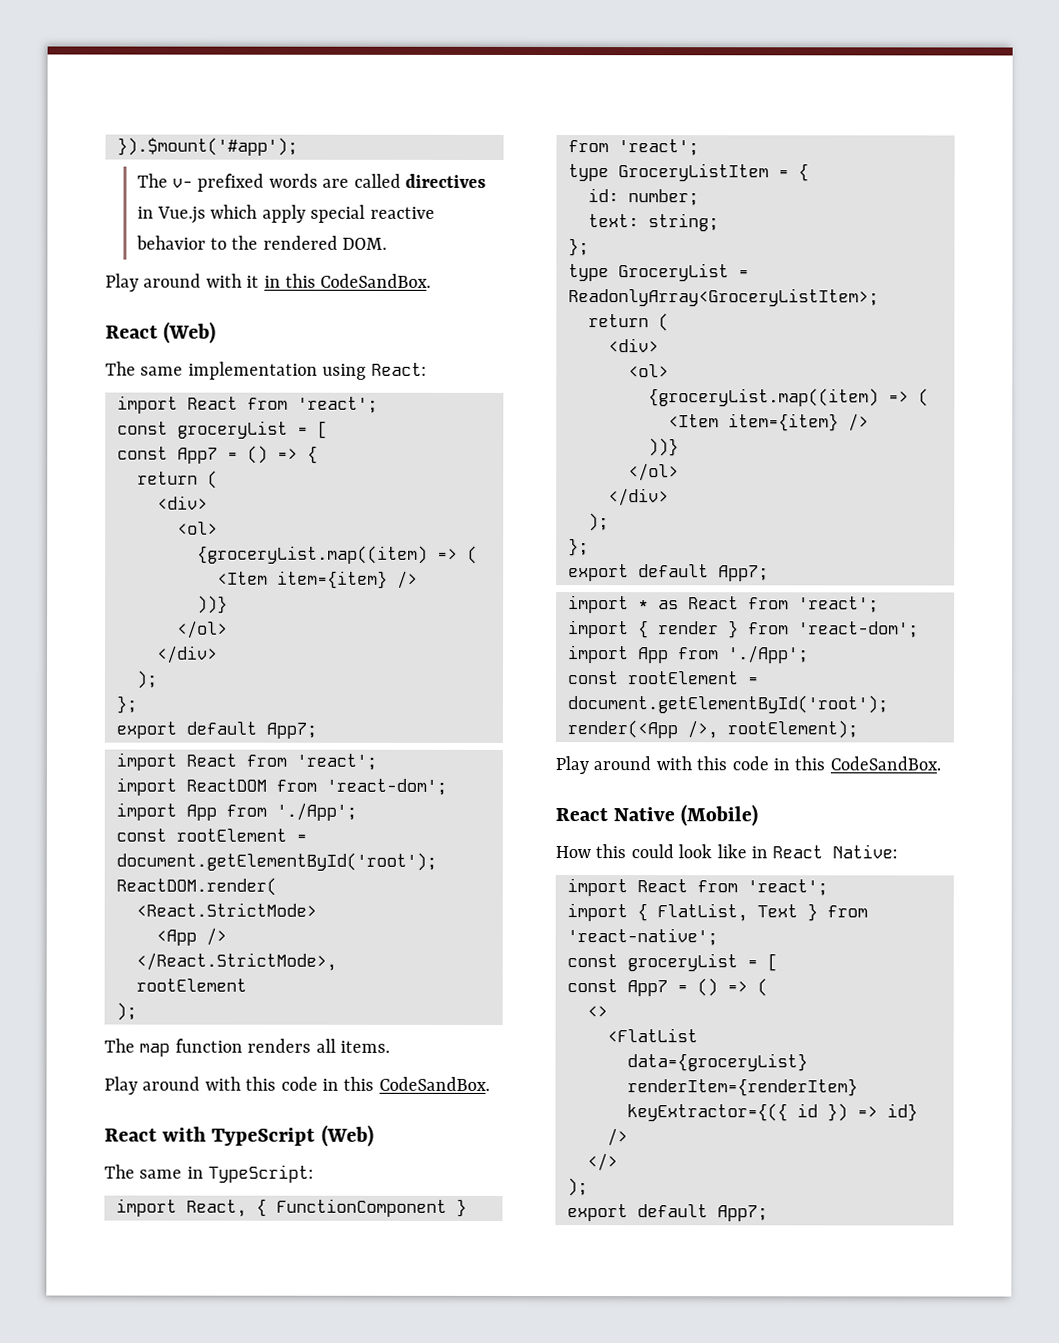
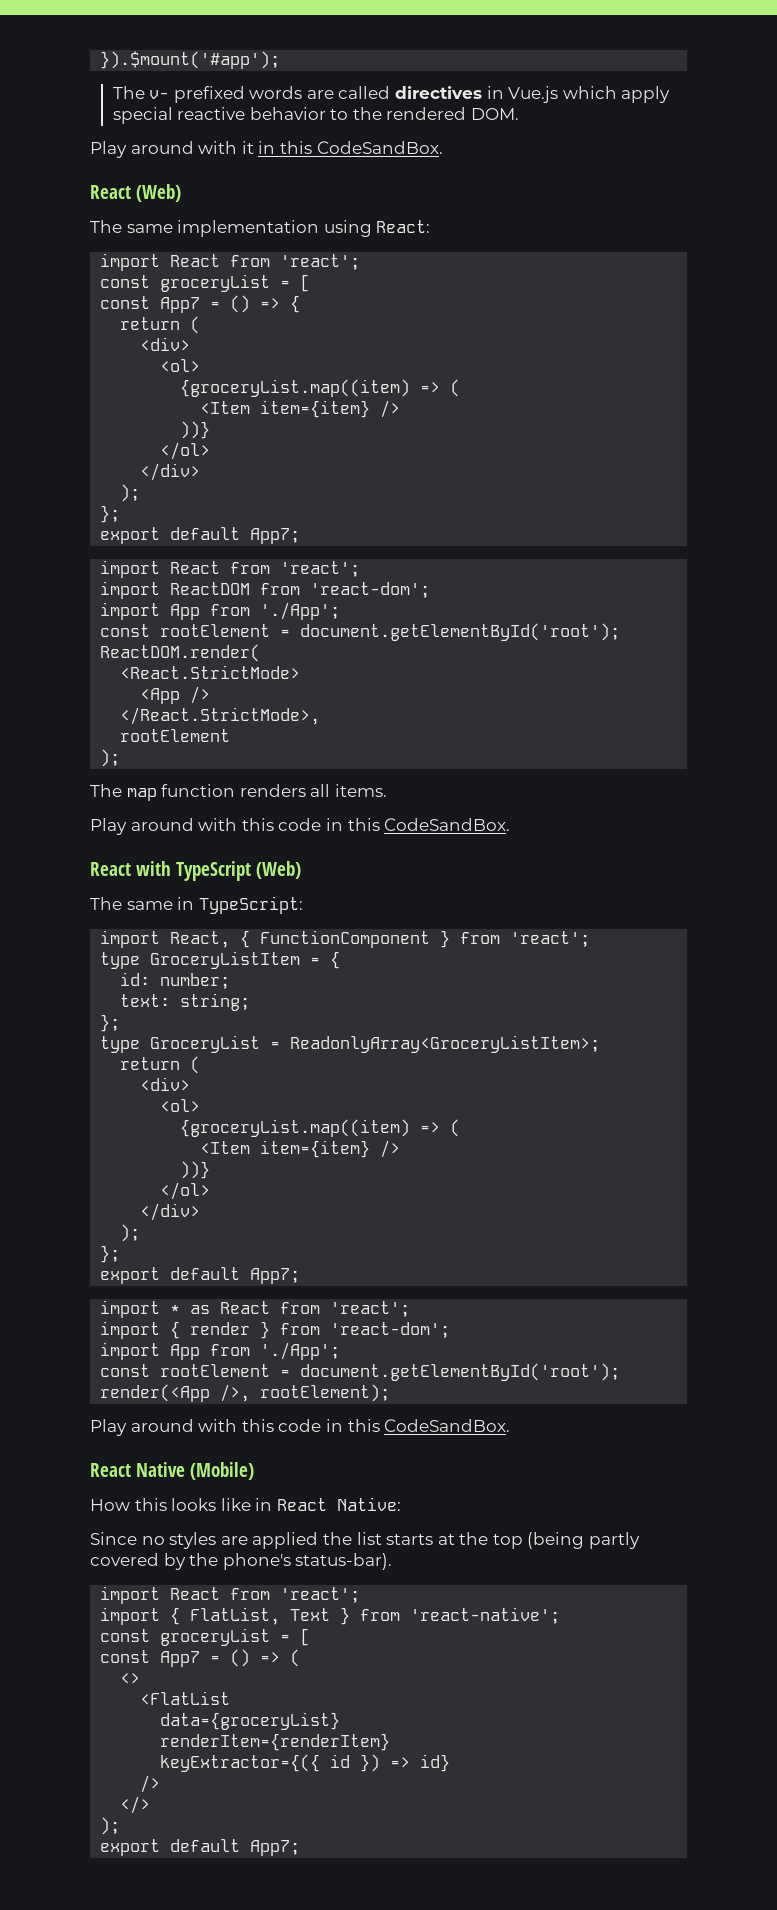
[630,844,713,859] could look -> [171,1498,217,1511] looks
(899, 851) none -> [90,1532,641,1549] [90,1553,393,1570] // Since no styles are applied the list starts at the top (being partly covered by the phone's status-bar).

